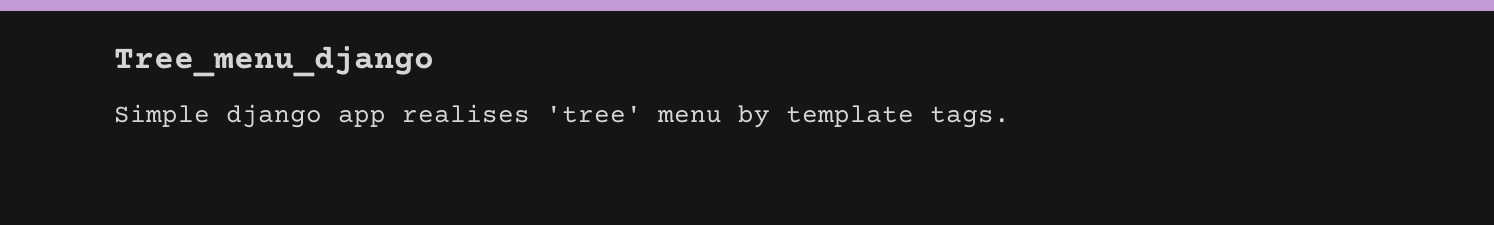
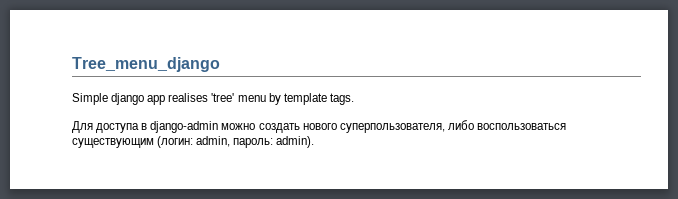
(1010, 117) none -> [72,120,566,133] [72,136,315,148] // Для доступа в django-admin можно создать нового суперпользователя, либо воспользоваться существующим (логин: admin, пароль: admin).

